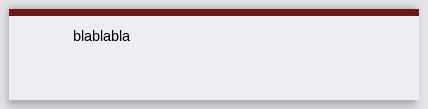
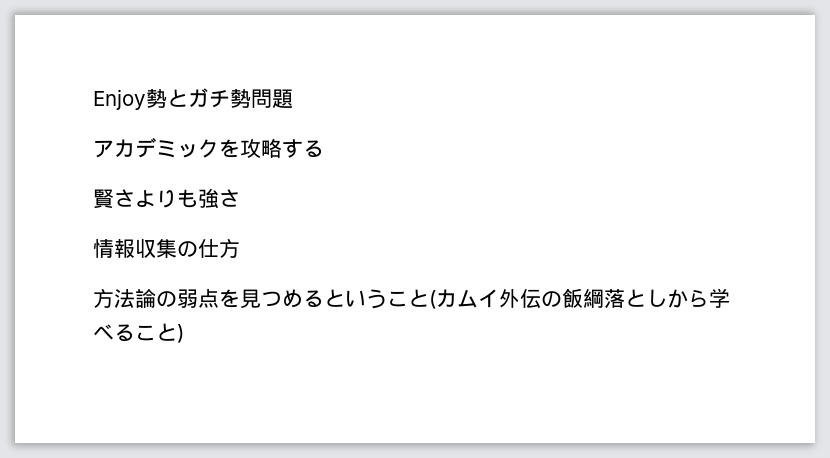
[73,30,131,41] blablabla -> [93,88,293,110] [93,137,324,158] [93,188,240,209] [93,238,240,258] [93,288,730,309] [93,323,184,343] Enjoy勢とガチ勢問題 // アカデミックを攻略する // 賢さよりも強さ // 情報収集の仕方 // 方法論の弱点を見つめるということ(カムイ外伝の飯綱落としから学べること)

